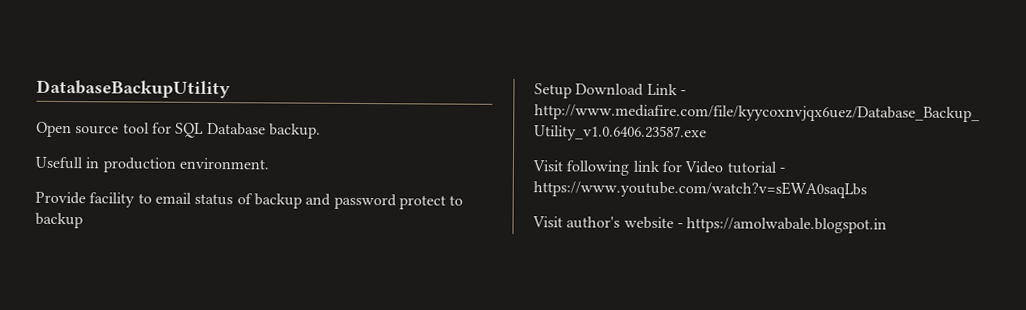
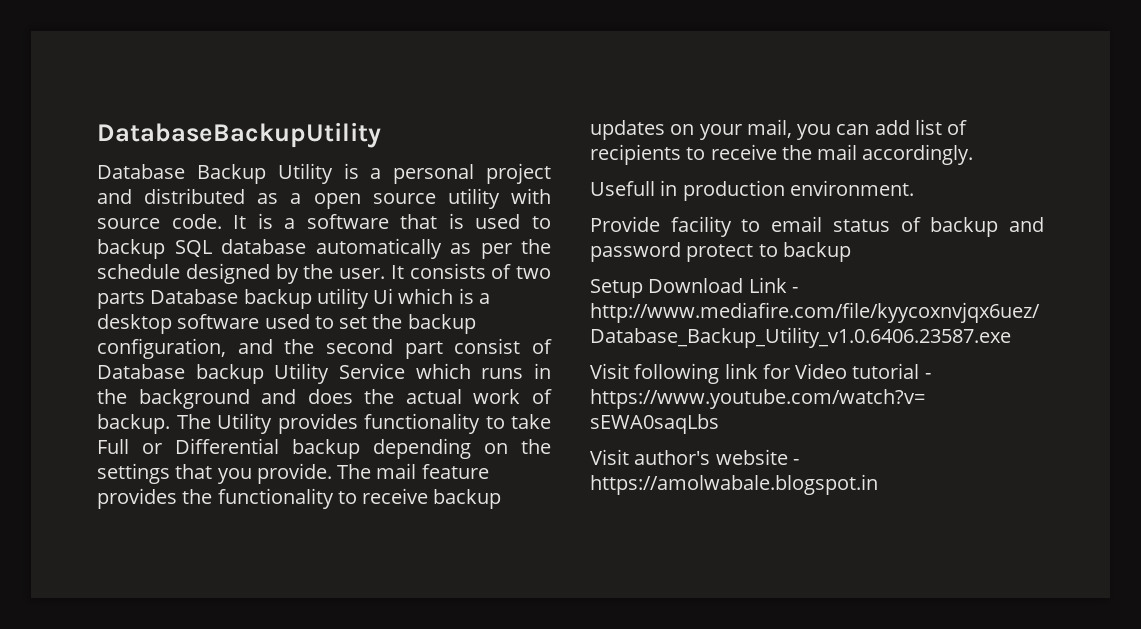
[36,121,321,139] Open source tool for SQL Database backup. -> [97,163,551,184] [97,188,551,209] [97,213,551,229] [97,238,551,259] [97,263,551,284] [97,288,490,309] [97,314,476,334] [97,338,552,359] [97,363,551,384] [97,389,552,409] [97,413,551,434] [97,438,551,459] [97,463,489,484] [97,488,502,509] [590,119,968,140] [590,144,974,165] Database Backup Utility is a personal project and distributed as a open source utility with source code. It is a software that is used to backup SQL database automatically as per the schedule designed by the user. It consists of two parts Database backup utility Ui which is a desktop software used to set the backup configuration, and the second part consist of Database backup Utility Service which runs in the background and does the actual work of backup. The Utility provides functionality to take Full or Differential backup depending on the settings that you provide. The mail feature provides the functionality to receive backup updates on your mail, you can add list of recipients to receive the mail accordingly.

